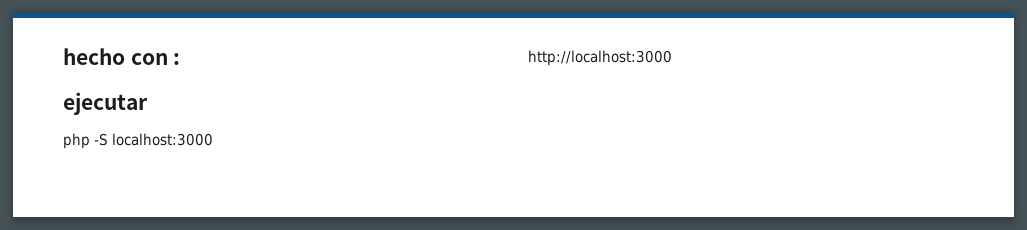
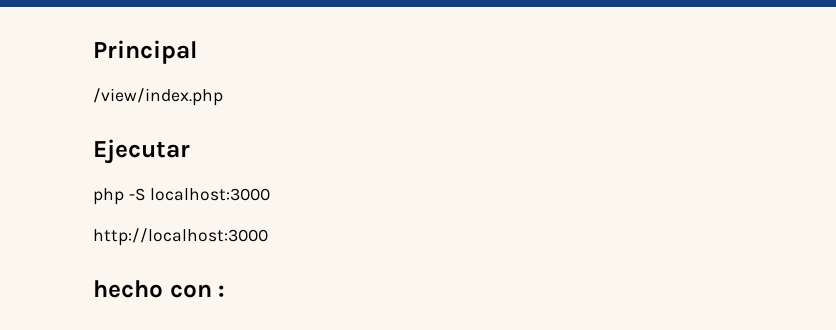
[63,48,181,65] [63,92,148,115] hecho con : // ejecutar -> [93,40,197,64] [93,88,223,106] [93,139,190,164] Principal // /view/index.php // Ejecutar
(672, 58) none -> [93,280,226,298] // hecho con :

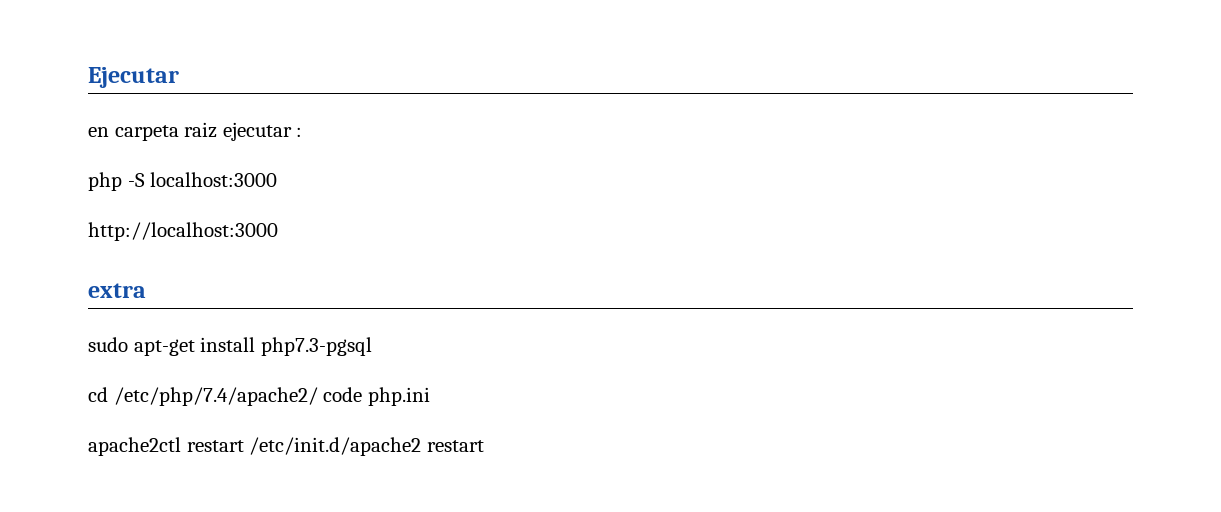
[93,40,197,64] [93,88,223,106] [93,139,190,164] [93,188,271,205] [93,228,268,246] [93,280,226,298] Principal // /view/index.php // Ejecutar // php -S localhost:3000 // http://localhost:3000 // hecho con : -> [88,67,179,88] [88,122,303,141] [88,172,278,191] [88,222,278,241] [88,283,146,298] [88,337,372,356] [88,387,430,406] [88,437,484,456] Ejecutar // en carpeta raiz ejecutar : // php -S localhost:3000 // http://localhost:3000 // extra // sudo apt-get install php7.3-pgsql // cd /etc/php/7.4/apache2/ code php.ini // apache2ctl restart /etc/init.d/apache2 restart

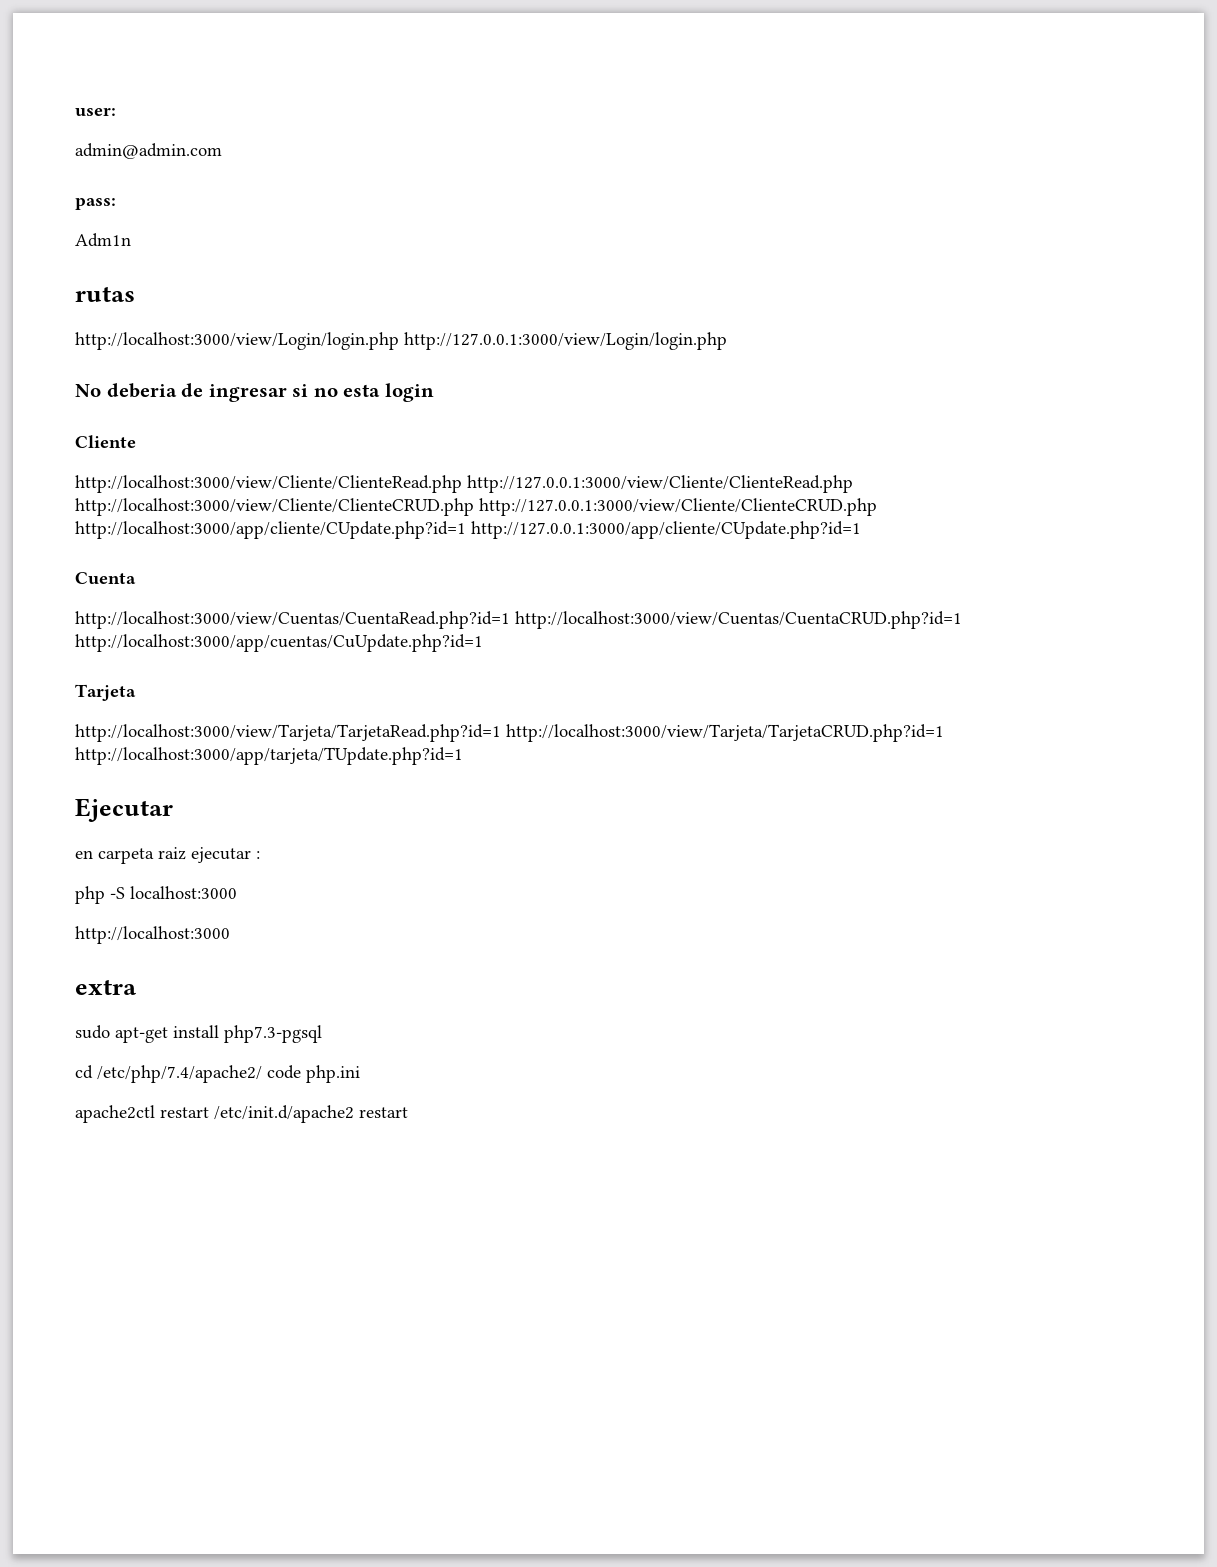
(88, 77) none -> [75,108,116,117] [75,143,222,159] [75,197,116,210] [75,233,131,247] [75,286,135,302] [75,332,727,350] [75,383,434,402] [75,435,136,448] [75,475,853,493] [75,498,877,516] [75,521,861,539] [75,572,136,585] [75,611,962,629] [75,634,483,652] [75,684,136,701] [75,724,944,742] [75,747,463,765] user: // admin@admin.com // pass: // Adm1n // rutas // http://localhost:3000/view/Login/login.php http://127.0.0.1:3000/view/Login/login.php // No deberia de ingresar si no esta login // Cliente // http://localhost:3000/view/Cliente/ClienteRead.php http://127.0.0.1:3000/view/Cliente/ClienteRead.php http://localhost:3000/view/Cliente/ClienteCRUD.php http://127.0.0.1:3000/view/Cliente/ClienteCRUD.php http://localhost:3000/app/cliente/CUpdate.php?id=1 http://127.0.0.1:3000/app/cliente/CUpdate.php?id=1 // Cuenta // http://localhost:3000/view/Cuentas/CuentaRead.php?id=1 http://localhost:3000/view/Cuentas/CuentaCRUD.php?id=1 http://localhost:3000/app/cuentas/CuUpdate.php?id=1 // Tarjeta // http://localhost:3000/view/Tarjeta/TarjetaRead.php?id=1 http://localhost:3000/view/Tarjeta/TarjetaCRUD.php?id=1 http://localhost:3000/app/tarjeta/TUpdate.php?id=1 //

